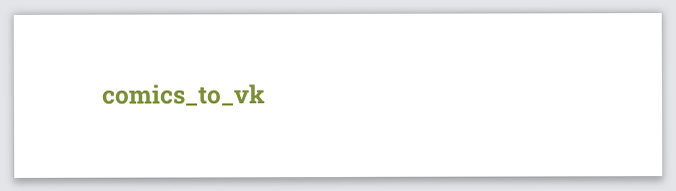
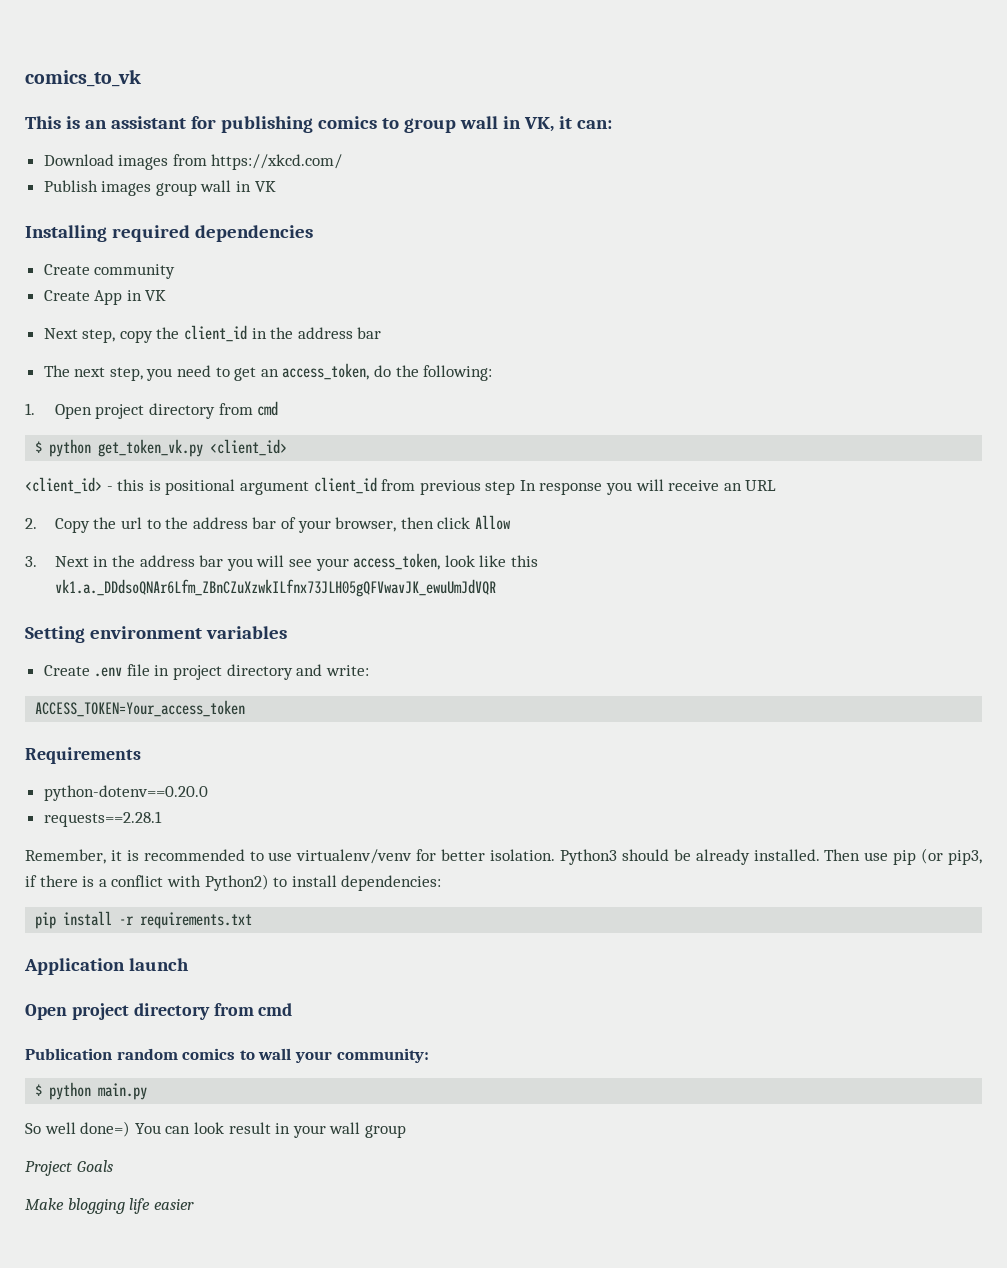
(266, 95) none -> [25,116,612,133] [43,154,343,170] [43,180,276,196] [25,225,313,242] [43,264,176,279] [43,290,167,305] [43,325,382,343] [43,363,493,381] [25,401,279,419] [35,439,288,457] [25,477,777,495] [25,515,511,533] [25,553,538,571] [54,579,496,597] [25,626,287,643] [43,664,369,680] [35,700,246,717] [25,747,141,764] [43,785,208,801] [43,811,162,827] [25,848,983,865] [25,874,442,891] [35,911,253,929] [24,958,189,975] [25,1003,293,1020] [25,1048,429,1063] [35,1082,148,1100] [25,1121,406,1138] [25,1160,113,1176] [25,1198,194,1214] // This is an assistant for publishing comics to group wall in VK, it can: // Download images from https://xkcd.com/ // Publish images group wall in VK // Installing required dependencies // Create community // Create App in VK // Next step, copy the client_id in the address bar // The next step, you need to get an access_token, do the following: // 1. Open project directory from cmd // $ python get_token_vk.py <client_id> // <client_id> - this is positional argument client_id from previous step In response you will receive an URL // 2. Copy the url to the address bar of your browser, then click Allow // 3. Next in the address bar you will see your access_token, look like this vk1.a._DDdsoQNAr6Lfm_ZBnCZuXzwkILfnx73JLH05gQFVwavJK_ewuUmJdVQR // Setting environment variables // Create .env file in project directory and write: // ACCESS_TOKEN=Your_access_token // Requirements // python-dotenv==0.20.0 // requests==2.28.1 // Remember, it is recommended to use virtualenv/venv for better isolation. Python3 should be already installed. Then use pip (or pip3, if there is a conflict with Python2) to install dependencies: // pip install -r requirements.txt // Application launch // Open project directory from cmd // Publication random comics to wall your community: // $ python main.py // So well done=) You can look result in your wall group // Project Goals // Make blogging life easier

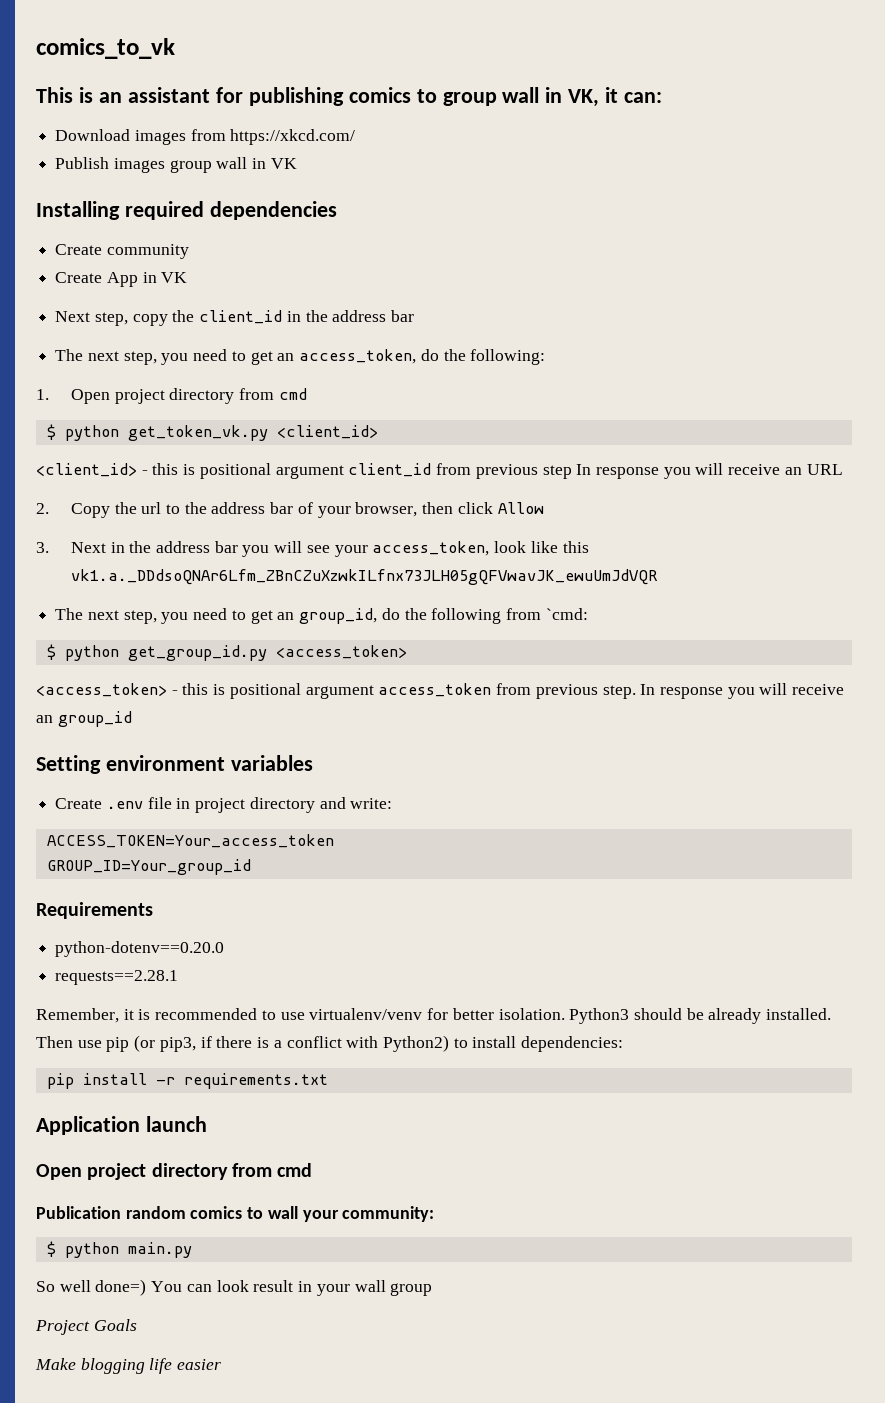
(496, 588) none -> [55,608,588,624] [46,644,407,661] [36,683,845,699] [36,711,132,727] // The next step, you need to get an group_id, do the following from `cmd: // $ python get_group_id.py <access_token> // <access_token> - this is positional argument access_token from previous step. In response you will receive an group_id
(246, 708) none -> [46,859,251,875] // GROUP_ID=Your_group_id

